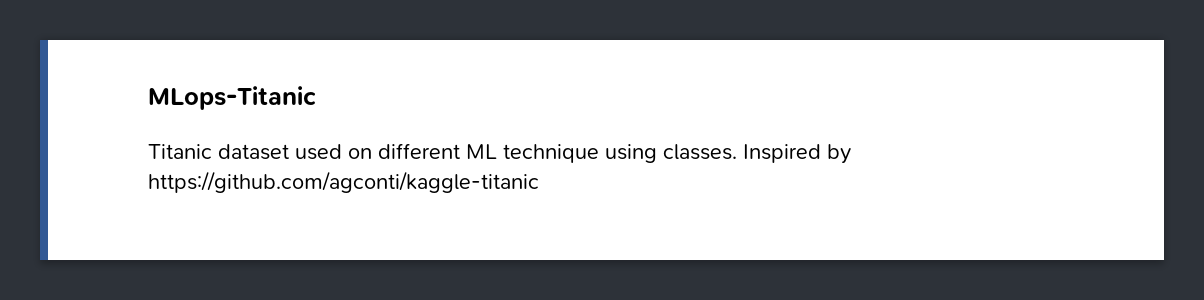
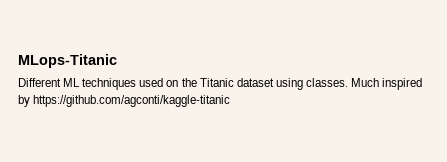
[148,143,821,163] Titanic dataset used on different ML technique using classes. Inspired -> [18,78,423,90] Different ML techniques used on the Titanic dataset using classes. Much inspired

